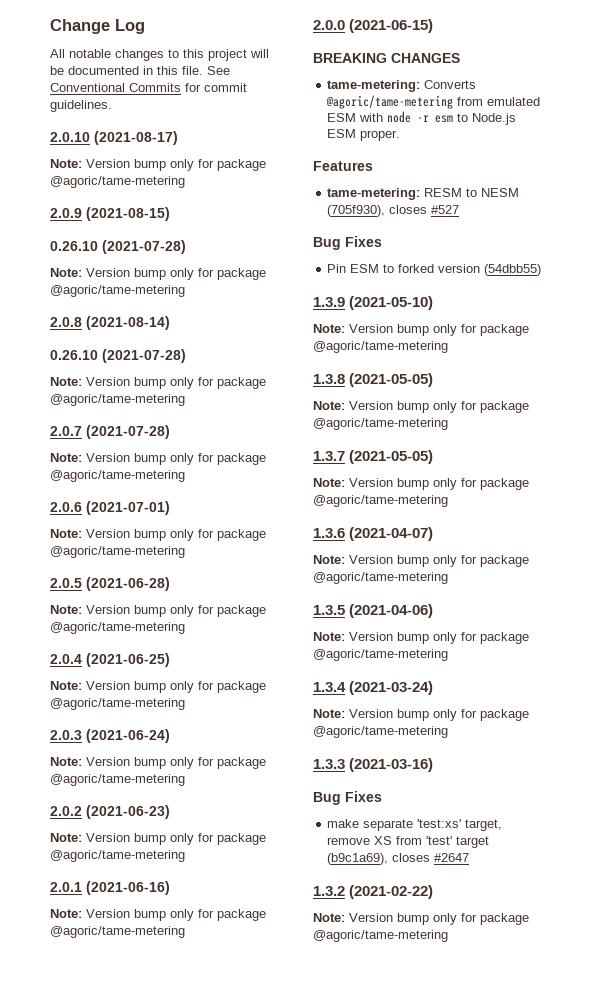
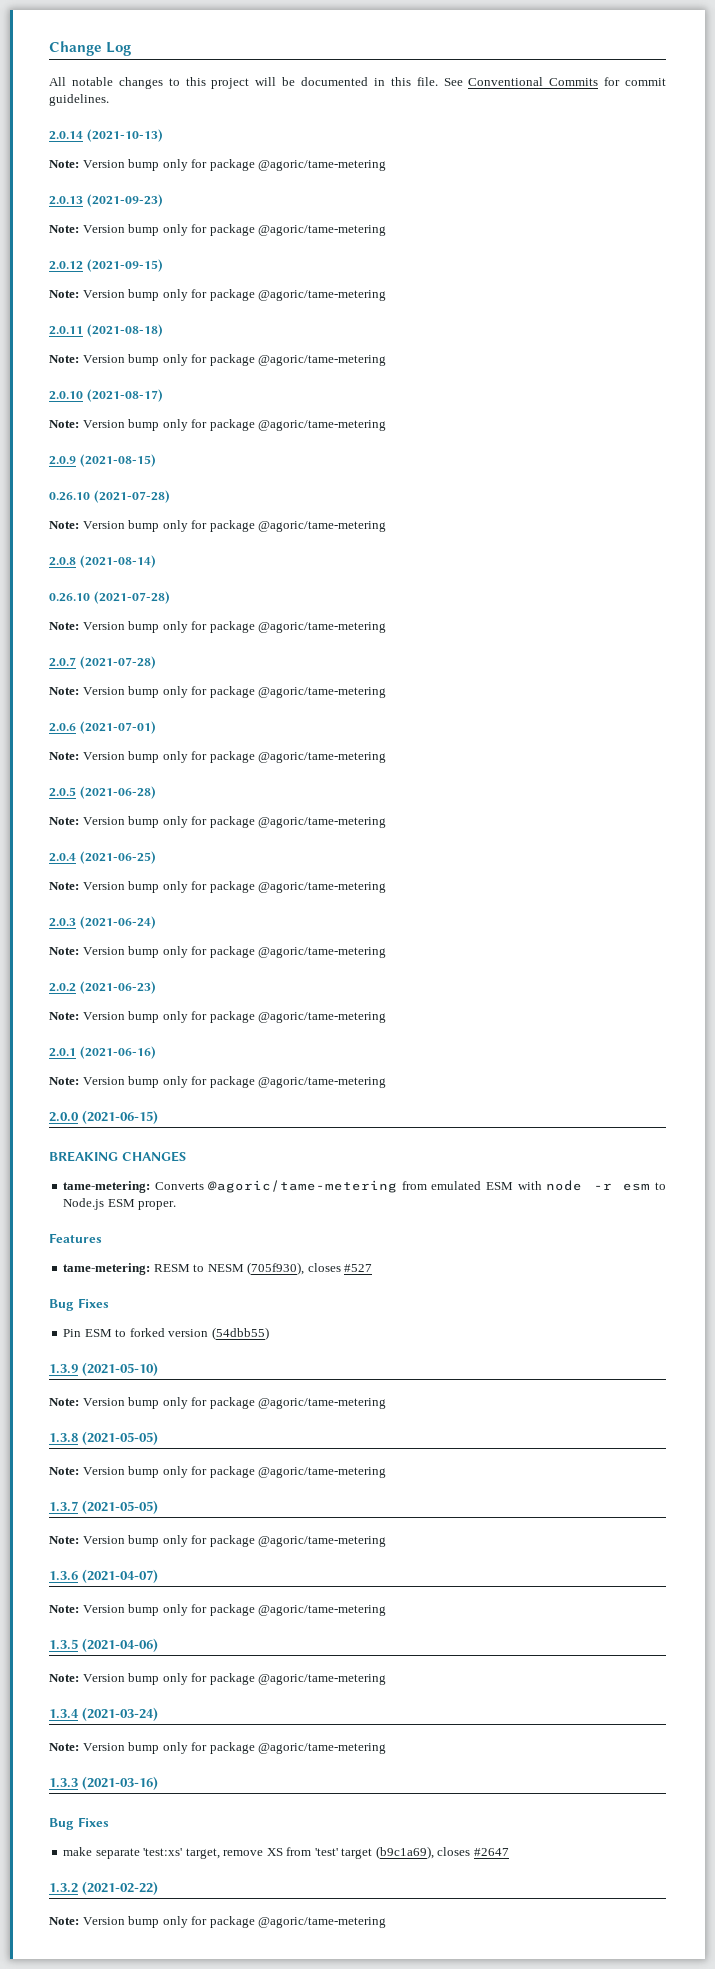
(112, 106) none -> [49,129,163,142] [49,159,387,171] [49,194,163,207] [49,224,387,236] [49,259,163,272] [49,289,387,301] [49,324,163,337] [49,354,387,366] // 2.0.14 (2021-10-13) // Note: Version bump only for package @agoric/tame-metering // 2.0.13 (2021-09-23) // Note: Version bump only for package @agoric/tame-metering // 2.0.12 (2021-09-15) // Note: Version bump only for package @agoric/tame-metering // 2.0.11 (2021-08-18) // Note: Version bump only for package @agoric/tame-metering

